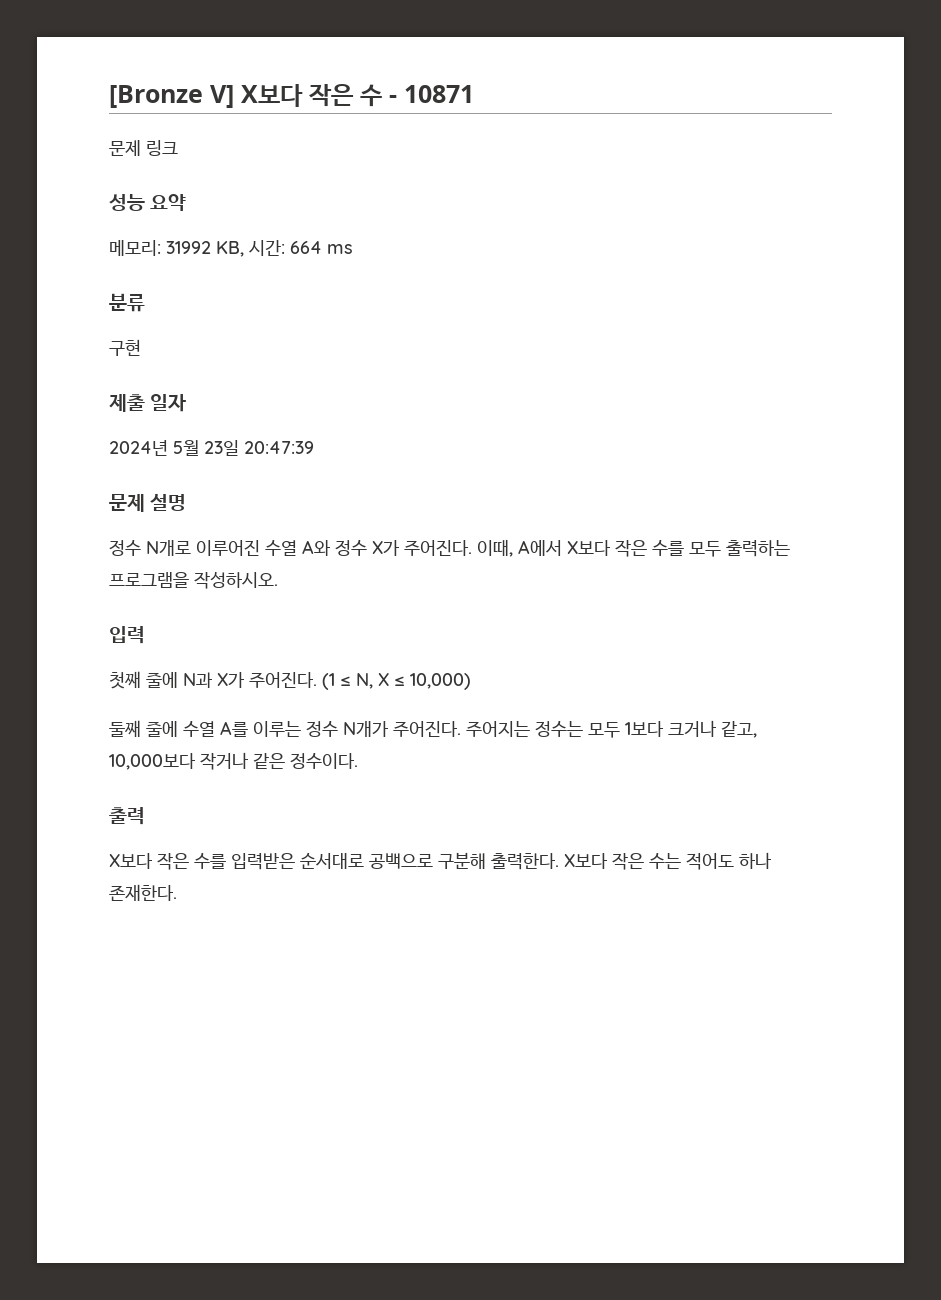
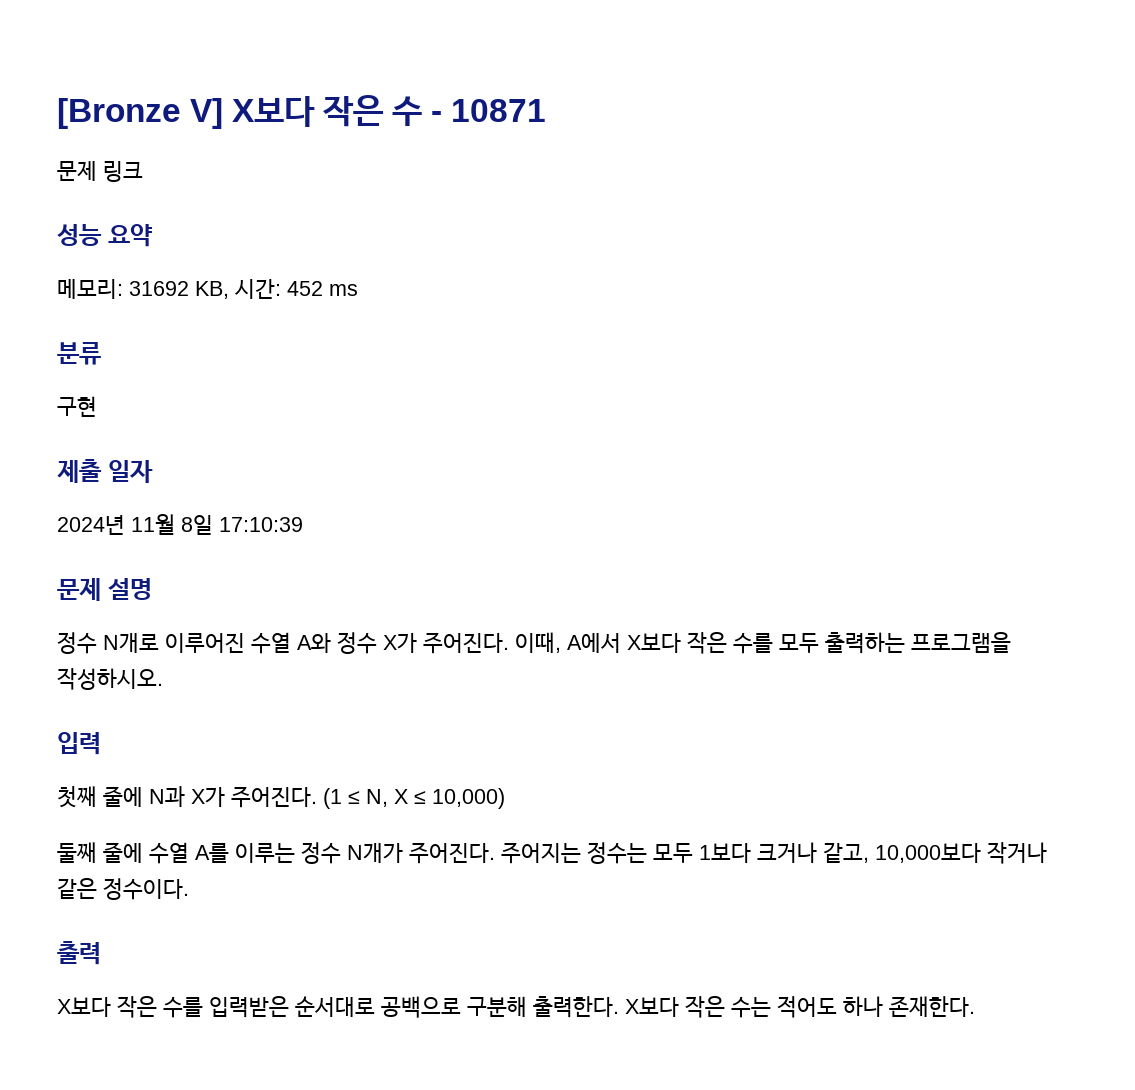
[166,241,211,254] 31992 -> [129,281,189,296] 31692
[290,241,322,254] 664 -> [287,281,323,296] 452
[173,440,314,456] 5월 23일 20:47:39 -> [131,514,303,535] 11월 8일 17:10:39

